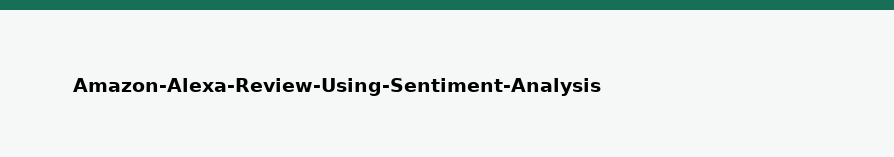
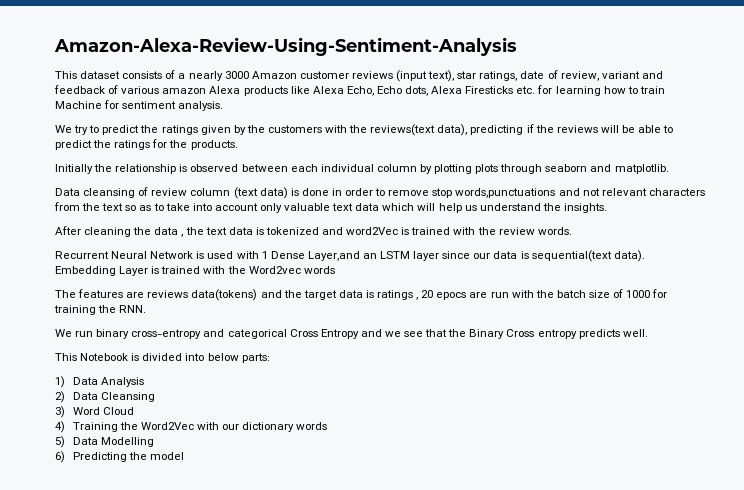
(601, 87) none -> [55,70,663,82] [54,85,665,96] [55,100,224,111] [55,124,674,136] [55,139,238,150] [55,164,669,174] [55,187,705,199] [54,202,607,213] [55,226,572,237] [55,250,645,262] [55,266,335,276] [55,289,668,301] [54,305,147,315] [55,329,648,339] [55,353,270,363] [55,376,144,388] [55,391,155,403] [55,406,134,418] [55,421,328,433] [55,436,154,448] [55,451,184,463] // This dataset consists of a nearly 3000 Amazon customer reviews (input text), star ratings, date of review, variant and feedback of various amazon Alexa products like Alexa Echo, Echo dots, Alexa Firesticks etc. for learning how to train Machine for sentiment analysis. // We try to predict the ratings given by the customers with the reviews(text data), predicting if the reviews will be able to predict the ratings for the products. // Initially the relationship is observed between each individual column by plotting plots through seaborn and matplotlib. // Data cleansing of review column (text data) is done in order to remove stop words,punctuations and not relevant characters from the text so as to take into account only valuable text data which will help us understand the insights. // After cleaning the data , the text data is tokenized and word2Vec is trained with the review words. // Recurrent Neural Network is used with 1 Dense Layer,and an LSTM layer since our data is sequential(text data). Embedding Layer is trained with the Word2vec words // The features are reviews data(tokens) and the target data is ratings , 20 epocs are run with the batch size of 1000 for training the RNN. // We run binary cross-entropy and categorical Cross Entropy and we see that the Binary Cross entropy predicts well. // This Notebook is divided into below parts: // 1) Data Analysis // 2) Data Cleansing // 3) Word Cloud // 4) Training the Word2Vec with our dictionary words // 5) Data Modelling // 6) Predicting the model

